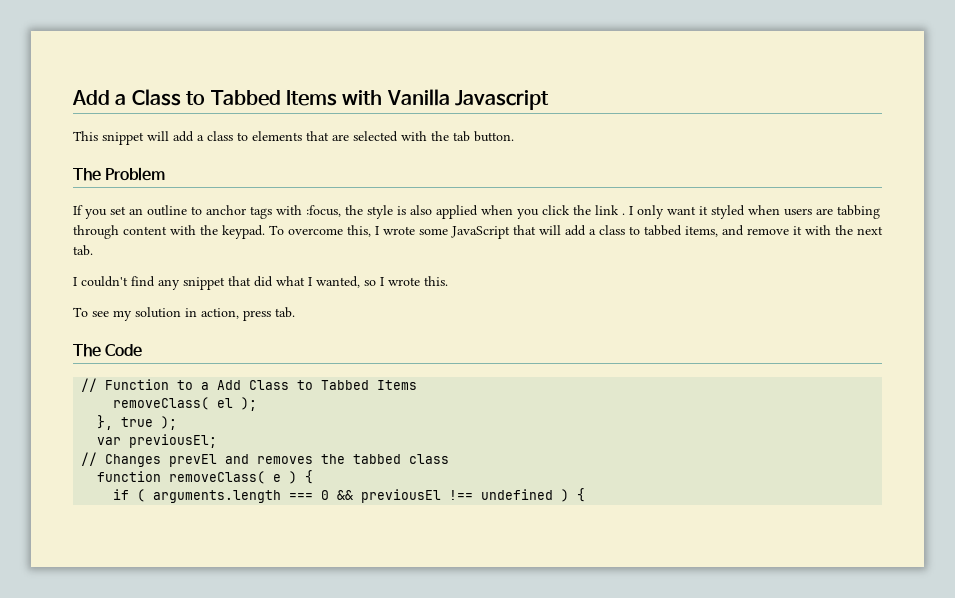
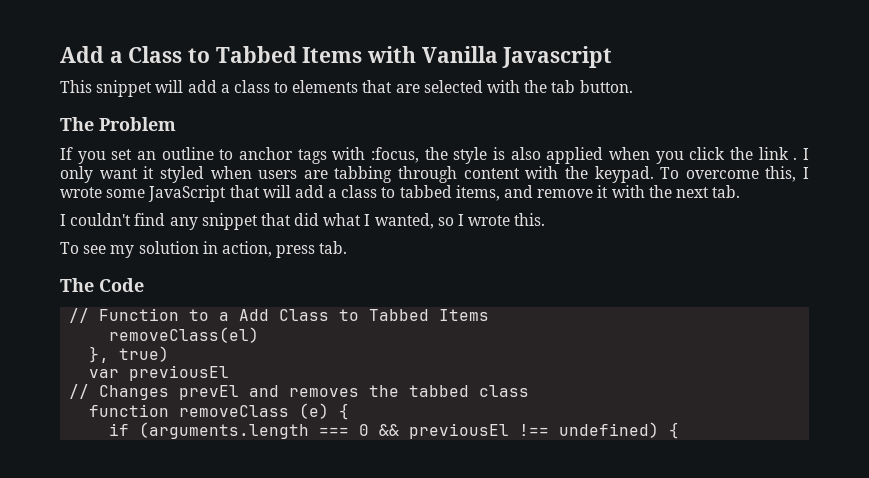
[113,397,258,411] removeClass( el ); -> [109,327,260,343] removeClass(el)
[121,416,178,430] true ); -> [119,346,170,362] true)
[129,434,218,448] previousEl; -> [129,365,230,381] previousEl
[169,471,298,484] removeClass( e ) -> [179,403,330,419] removeClass (e)
[137,489,282,503] ( arguments.length -> [139,422,310,439] (arguments.length
[481,489,570,502] undefined ) -> [559,422,660,438] undefined)

